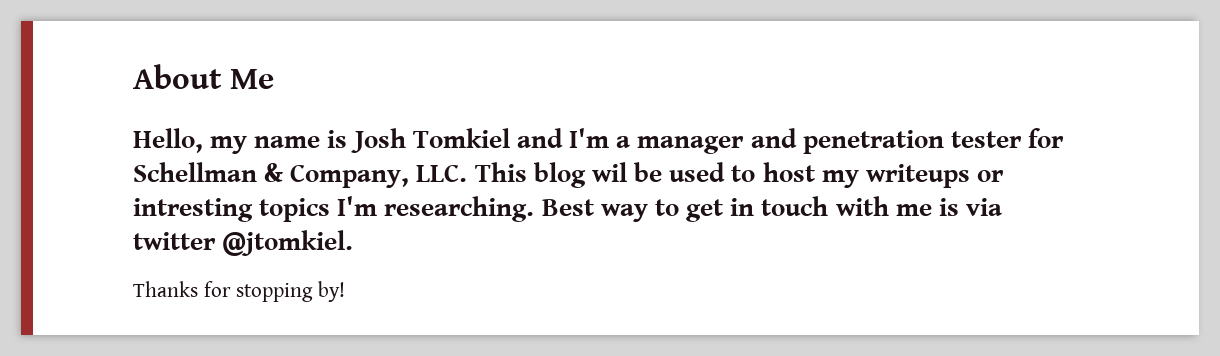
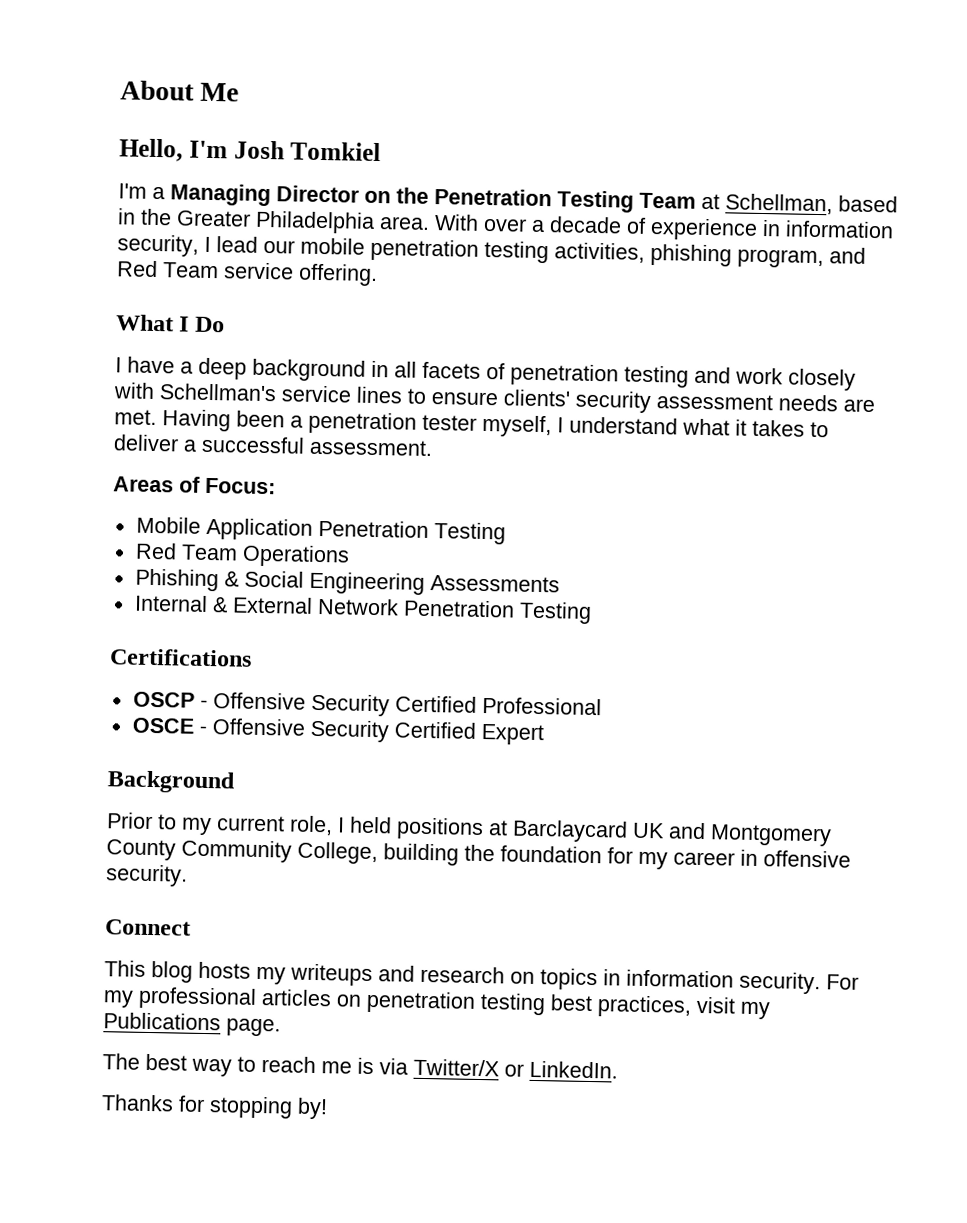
[210,130,348,154] my name is -> [188,140,228,159] I'm
[516,128,563,148] and -> (382, 151) //
[637,128,1065,154] [133,162,1005,188] [133,196,1003,222] [133,230,354,256] manager and penetration tester for Schellman & Company, LLC. This blog wil be used to host my writeups or intresting topics I'm researching. Best way to get in touch with me is via twitter @jtomkiel. -> [170,183,898,215] [117,208,894,241] [117,234,866,269] [117,260,378,287] [116,314,225,333] [115,356,856,391] [113,382,875,414] [114,409,829,438] [113,434,433,457] [113,476,276,495] [135,516,506,545] [134,542,350,568] [134,568,560,595] [133,594,592,624] [109,648,252,667] [132,691,602,717] [131,717,544,746] [107,770,236,794] [107,812,832,847] [106,839,851,870] [105,864,188,887] [105,919,191,936] [104,960,859,995] [103,986,770,1020] [103,1012,281,1037] [102,1053,618,1079] Managing Director on the Penetration Testing Team at Schellman, based in the Greater Philadelphia area. With over a decade of experience in information security, I lead our mobile penetration testing activities, phishing program, and Red Team service offering. // What I Do // I have a deep background in all facets of penetration testing and work closely with Schellman's service lines to ensure clients' security assessment needs are met. Having been a penetration tester myself, I understand what it takes to deliver a successful assessment. // Areas of Focus: // Mobile Application Penetration Testing // Red Team Operations // Phishing & Social Engineering Assessments // Internal & External Network Penetration Testing // Certifications // OSCP - Offensive Security Certified Professional // OSCE - Offensive Security Certified Expert // Background // Prior to my current role, I held positions at Barclaycard UK and Montgomery County Community College, building the foundation for my career in offensive security. // Connect // This blog hosts my writeups and research on topics in information security. For my professional articles on penetration testing best practices, visit my Publications page. // The best way to reach me is via Twitter/X or LinkedIn.

